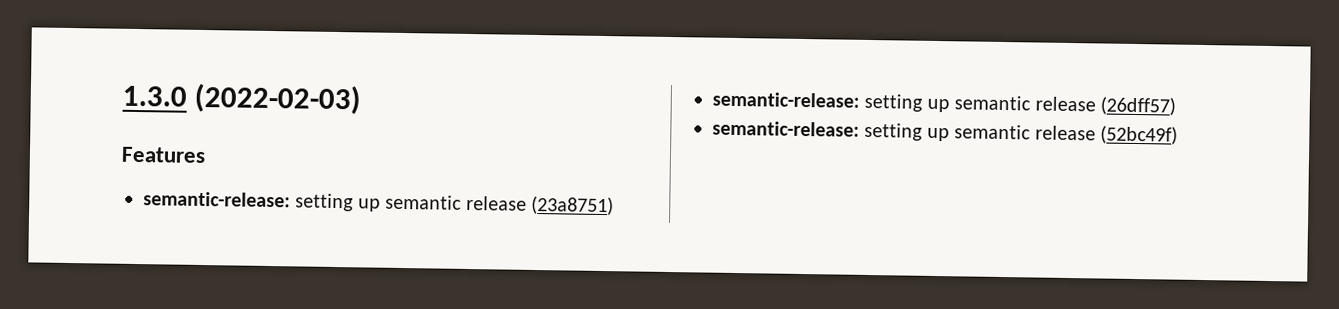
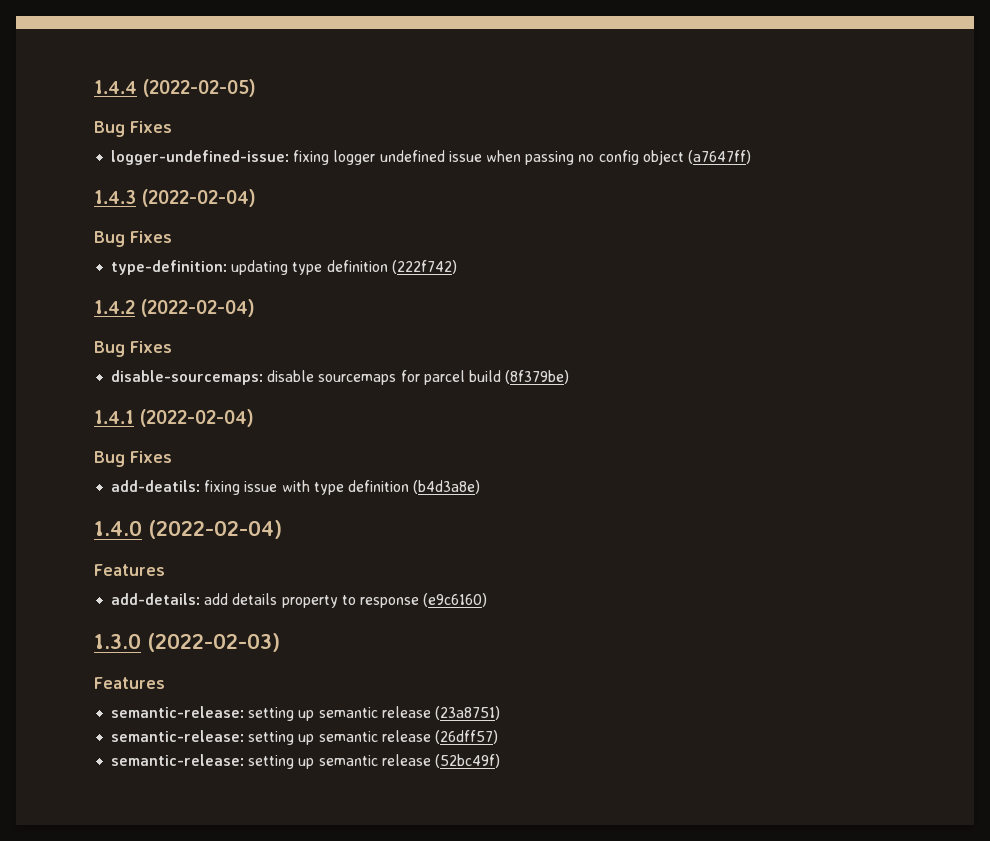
(122, 96) none -> [94,79,256,97] [94,121,172,137] [111,150,751,165] [94,189,256,207] [94,231,172,247] [111,260,457,275] [94,299,255,317] [94,341,172,357] [111,370,570,385] [94,409,254,427] [94,451,172,467] [111,480,481,495] [94,520,282,539] [94,564,165,576] [111,593,488,608] 1.4.4 (2022-02-05) // Bug Fixes // logger-undefined-issue: fixing logger undefined issue when passing no config object (a7647ff) // 1.4.3 (2022-02-04) // Bug Fixes // type-definition: updating type definition (222f742) // 1.4.2 (2022-02-04) // Bug Fixes // disable-sourcemaps: disable sourcemaps for parcel build (8f379be) // 1.4.1 (2022-02-04) // Bug Fixes // add-deatils: fixing issue with type definition (b4d3a8e) // 1.4.0 (2022-02-04) // Features // add-details: add details property to response (e9c6160) //

